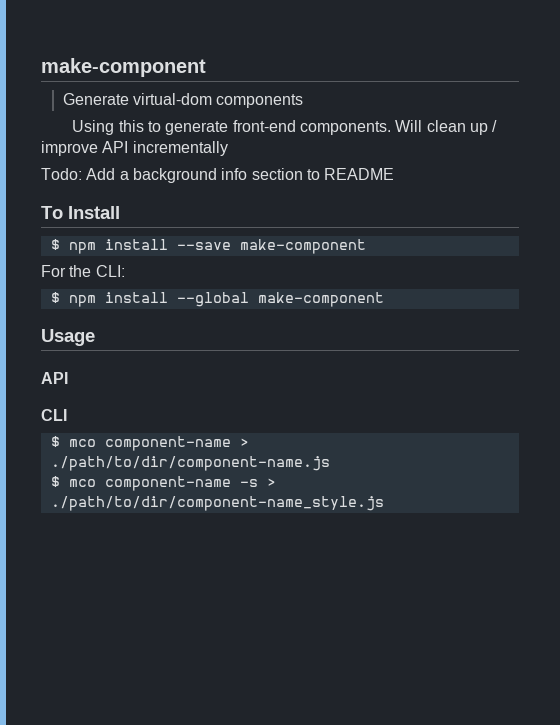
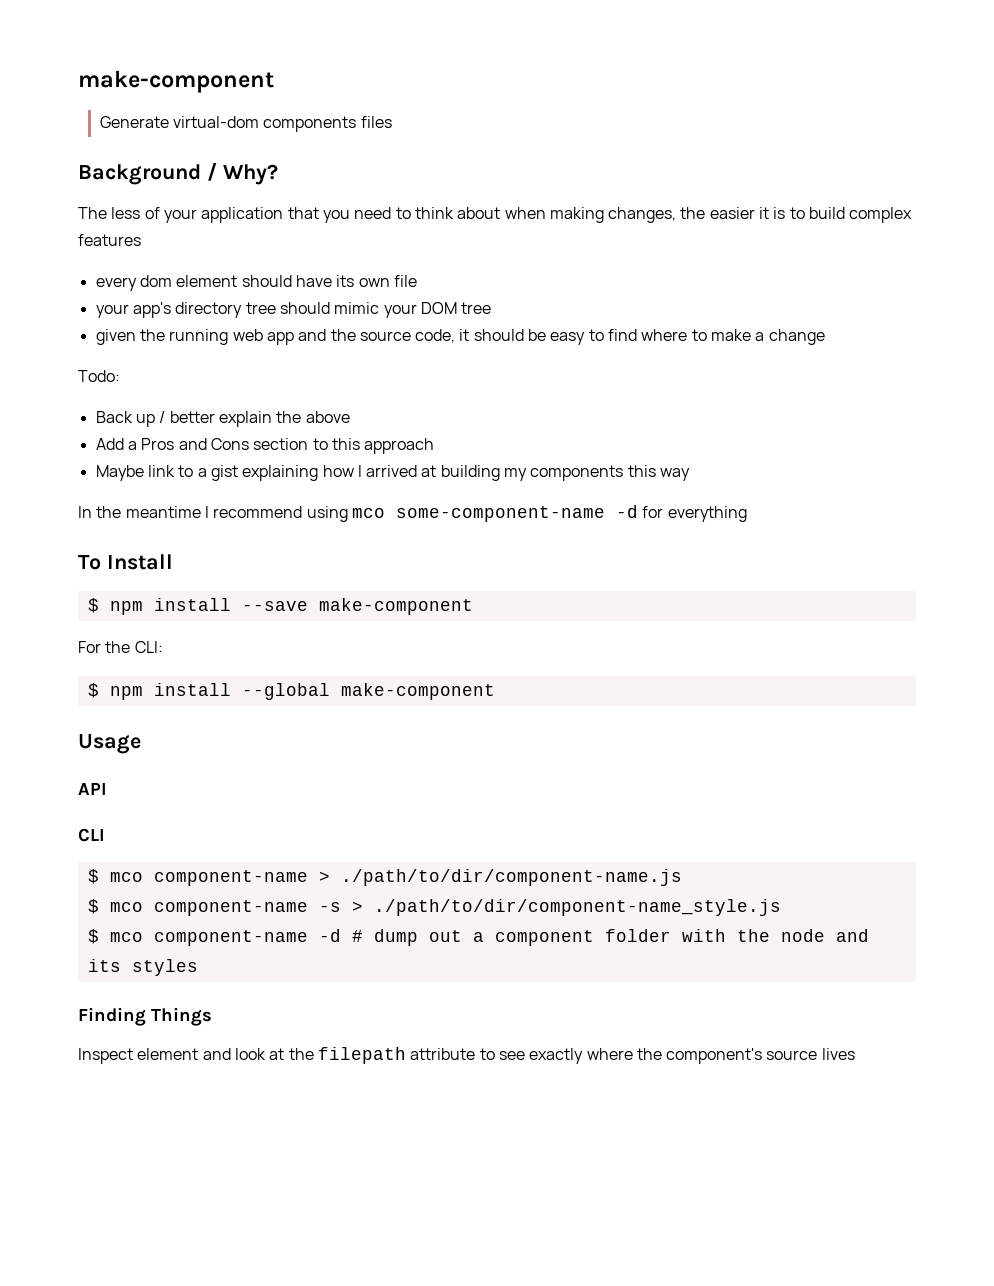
[72,120,498,135] [41,141,228,156] [41,168,395,183] // Using this to generate front-end components. Will clean up / improve API incrementally // Todo: Add a background info section to README -> [360,116,392,128] [78,162,278,185] [78,207,913,223] [78,234,141,246] [95,275,417,291] [95,302,492,318] [95,329,825,345] [78,370,120,382] [95,411,350,427] [95,438,435,454] [95,465,691,481] [78,505,747,522] files // Background / Why? // The less of your application that you need to think about when making changes, the easier it is to build complex features // every dom element should have its own file // your app's directory tree should mimic your DOM tree // given the running web app and the source code, it should be easy to find where to make a change // Todo: // Back up / better explain the above // Add a Pros and Cons section to this approach // Maybe link to a gist explaining how I arrived at building my components this way // In the meantime I recommend using mco some-component-name -d for everything
(384, 503) none -> [87,929,869,946] [87,959,198,976] [78,1007,212,1026] [78,1047,855,1064] // $ mco component-name -d # dump out a component folder with the node and its styles // Finding Things // Inspect element and look at the filepath attribute to see exactly where the component's source lives

